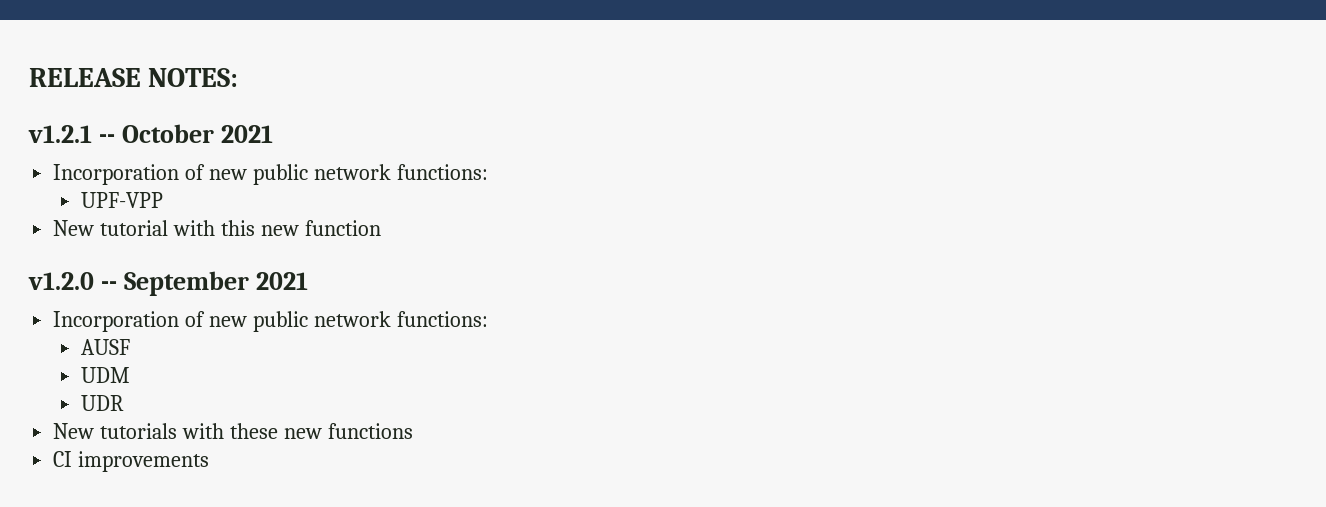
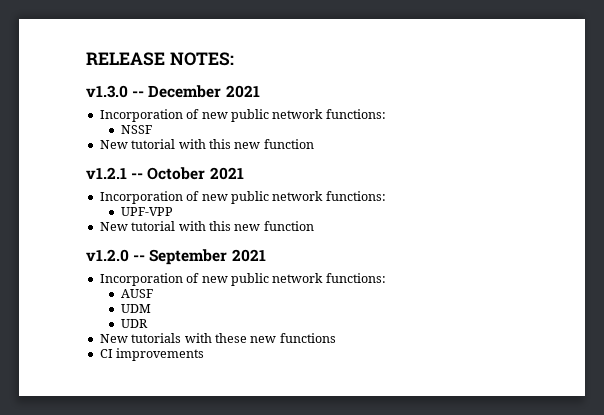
(239, 77) none -> [86,85,260,98] [99,109,386,122] [120,125,152,134] [99,139,314,149] // v1.3.0 -- December 2021 // Incorporation of new public network functions: // NSSF // New tutorial with this new function

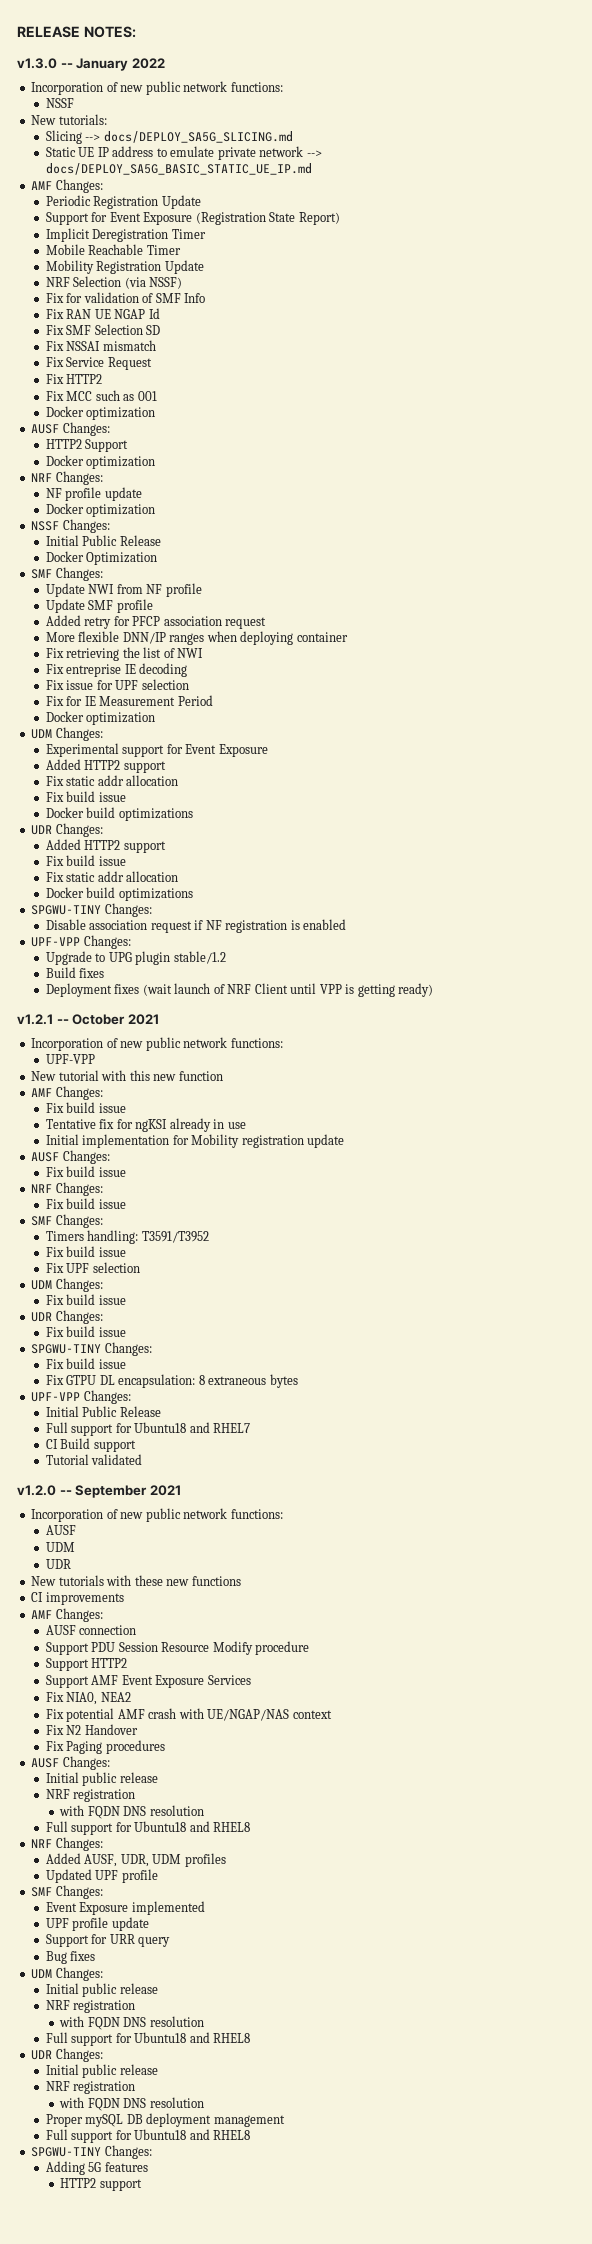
[148,85,260,98] December 2021 -> [76,58,165,71] January 2022
[131,139,314,149] tutorial with this new function -> [58,114,107,125] [45,130,293,144] [45,146,322,160] [45,163,312,175] [31,179,103,193] [45,195,201,209] [45,212,340,225] [45,228,206,242] [45,244,181,255] [45,260,204,274] [45,276,183,289] [45,292,206,303] [45,308,160,319] [45,324,161,335] [45,340,156,351] [45,357,152,370] [45,374,103,384] [45,390,157,401] [45,406,156,420] [31,422,110,436] [45,439,129,452] [45,455,156,469] [31,471,103,485] [45,487,142,501] [45,503,156,517] [31,519,110,533] [45,535,161,546] [45,551,158,565] [31,567,103,581] [45,583,202,597] [45,599,153,613] [45,615,267,629] [45,631,348,645] [45,647,204,661] [45,663,188,677] [45,679,189,690] [45,695,213,706] [45,711,156,725] [31,727,103,741] [45,743,268,757] [45,759,166,773] [45,775,179,786] [45,791,126,802] [45,807,193,821] [31,823,103,837] [45,839,166,853] [45,855,126,866] [45,871,179,882] [45,887,193,901] [31,903,152,917] [45,919,347,933] [31,935,131,949] [45,951,226,965] [45,967,105,978] [45,983,434,997] tutorials: // Slicing --> docs/DEPLOY_SA5G_SLICING.md // Static UE IP address to emulate private network --> docs/DEPLOY_SA5G_BASIC_STATIC_UE_IP.md // AMF Changes: // Periodic Registration Update // Support for Event Exposure (Registration State Report) // Implicit Deregistration Timer // Mobile Reachable Timer // Mobility Registration Update // NRF Selection (via NSSF) // Fix for validation of SMF Info // Fix RAN UE NGAP Id // Fix SMF Selection SD // Fix NSSAI mismatch // Fix Service Request // Fix HTTP2 // Fix MCC such as 001 // Docker optimization // AUSF Changes: // HTTP2 Support // Docker optimization // NRF Changes: // NF profile update // Docker optimization // NSSF Changes: // Initial Public Release // Docker Optimization // SMF Changes: // Update NWI from NF profile // Update SMF profile // Added retry for PFCP association request // More flexible DNN/IP ranges when deploying container // Fix retrieving the list of NWI // Fix entreprise IE decoding // Fix issue for UPF selection // Fix for IE Measurement Period // Docker optimization // UDM Changes: // Experimental support for Event Exposure // Added HTTP2 support // Fix static addr allocation // Fix build issue // Docker build optimizations // UDR Changes: // Added HTTP2 support // Fix build issue // Fix static addr allocation // Docker build optimizations // SPGWU-TINY Changes: // Disable association request if NF registration is enabled // UPF-VPP Changes: // Upgrade to UPG plugin stable/1.2 // Build fixes // Deployment fixes (wait launch of NRF Client until VPP is getting ready)
(314, 226) none -> [31,1086,103,1100] [45,1102,126,1113] [45,1118,246,1132] [45,1134,345,1148] [31,1150,110,1164] [45,1166,126,1177] [31,1182,103,1196] [45,1198,126,1209] [31,1214,103,1228] [45,1230,209,1244] [45,1246,126,1257] [45,1262,140,1273] [31,1278,103,1292] [45,1294,126,1305] [31,1310,103,1324] [45,1326,126,1337] [31,1342,152,1356] [45,1358,126,1369] [45,1374,298,1388] [31,1390,131,1404] [45,1406,161,1417] [45,1422,251,1436] [45,1438,136,1452] [45,1454,143,1465] // AMF Changes: // Fix build issue // Tentative fix for ngKSI already in use // Initial implementation for Mobility registration update // AUSF Changes: // Fix build issue // NRF Changes: // Fix build issue // SMF Changes: // Timers handling: T3591/T3952 // Fix build issue // Fix UPF selection // UDM Changes: // Fix build issue // UDR Changes: // Fix build issue // SPGWU-TINY Changes: // Fix build issue // Fix GTPU DL encapsulation: 8 extraneous bytes // UPF-VPP Changes: // Initial Public Release // Full support for Ubuntu18 and RHEL7 // CI Build support // Tutorial validated
(205, 354) none -> [31,1608,103,1622] [45,1625,137,1635] [45,1641,310,1655] [45,1658,128,1671] [45,1675,251,1688] [45,1692,131,1705] [45,1708,332,1722] [45,1724,138,1735] [45,1740,165,1754] [31,1756,110,1770] [45,1772,158,1786] [45,1789,136,1802] [59,1805,204,1819] [45,1821,251,1835] [31,1837,103,1851] [45,1853,226,1867] [45,1869,158,1883] [31,1885,103,1899] [45,1901,205,1915] [45,1917,149,1931] [45,1934,171,1947] [45,1951,96,1964] [31,1967,103,1981] [45,1983,158,1997] [45,2000,136,2013] [59,2016,204,2030] [45,2032,251,2046] [31,2048,103,2062] [45,2064,158,2078] [45,2081,136,2094] [59,2097,204,2111] [45,2113,285,2127] [45,2129,251,2143] [31,2145,152,2159] [45,2161,148,2175] [60,2178,142,2191] // AMF Changes: // AUSF connection // Support PDU Session Resource Modify procedure // Support HTTP2 // Support AMF Event Exposure Services // Fix NIA0, NEA2 // Fix potential AMF crash with UE/NGAP/NAS context // Fix N2 Handover // Fix Paging procedures // AUSF Changes: // Initial public release // NRF registration // with FQDN DNS resolution // Full support for Ubuntu18 and RHEL8 // NRF Changes: // Added AUSF, UDR, UDM profiles // Updated UPF profile // SMF Changes: // Event Exposure implemented // UPF profile update // Support for URR query // Bug fixes // UDM Changes: // Initial public release // NRF registration // with FQDN DNS resolution // Full support for Ubuntu18 and RHEL8 // UDR Changes: // Initial public release // NRF registration // with FQDN DNS resolution // Proper mySQL DB deployment management // Full support for Ubuntu18 and RHEL8 // SPGWU-TINY Changes: // Adding 5G features // HTTP2 support

